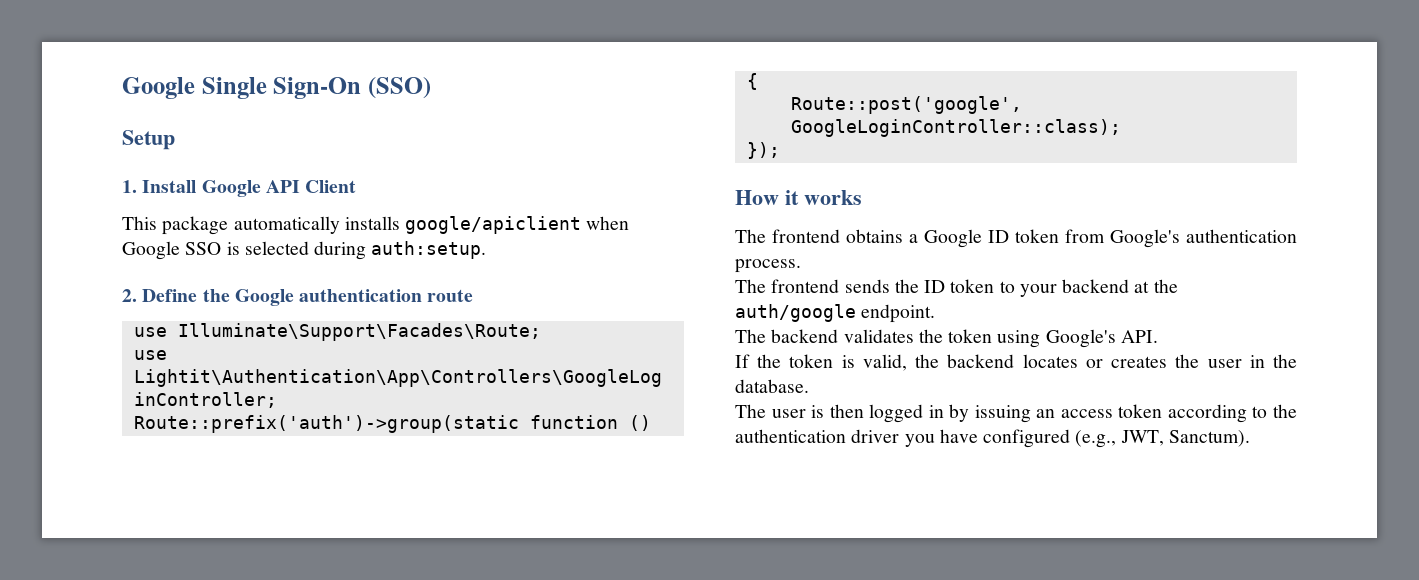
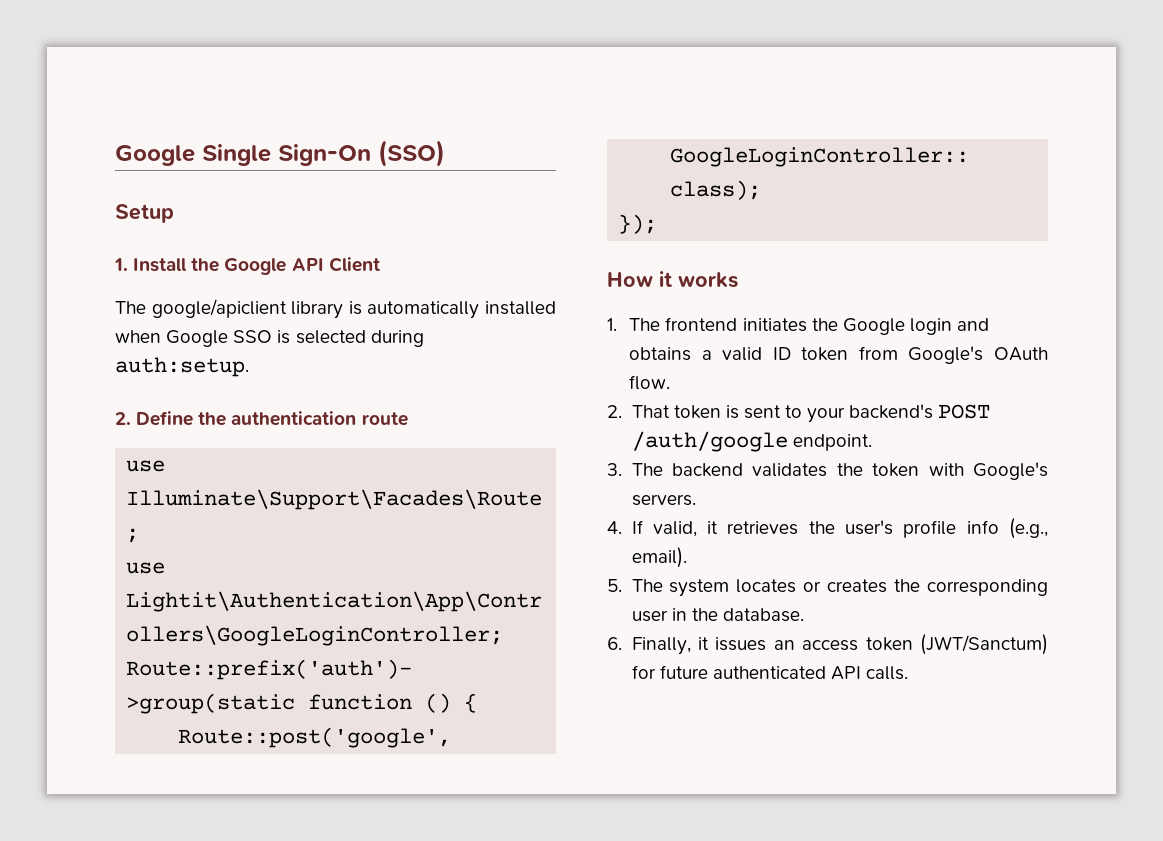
(197, 186) none -> [191,258,220,272] the
[122,216,582,235] This package automatically installs google/apiclient -> [115,299,556,319] The google/apiclient library is automatically installed
[234,289,294,306] Google -> (227, 419) none
[735,229,840,243] The frontend -> [607,317,990,335] 1. The frontend initiates the Google login and
[924,229,982,248] Google -> [722,347,763,361] valid
[1186,229,1297,243] [735,259,801,273] [735,279,1178,297] [735,304,856,322] authentication process. // The frontend sends the ID token to your backend at the auth/google -> [994,347,1048,361] [629,375,671,390] [607,404,991,423] [631,431,788,452] OAuth flow. // 2. That token is sent to your backend's POST /auth/google
(936, 313) none -> [607,463,622,476] 3.
[997,329,1158,348] [735,354,1015,371] using Google's API. // If the token is valid, the backend -> [928,462,1048,480] [631,494,696,506] [607,518,1048,539] [631,547,687,568] [607,579,730,597] with Google's servers. // 4. If valid, it retrieves the user's profile info (e.g., email). // 5. The system
(1200, 361) none -> [927,579,1048,596] corresponding
[735,404,1297,423] [735,429,1250,448] The user is then logged in by issuing an access token according to the authentication driver you have configured (e.g., JWT, Sanctum). -> [607,634,1048,655] [631,665,909,680] 6. Finally, it issues an access token (JWT/Sanctum) for future authenticated API calls.

